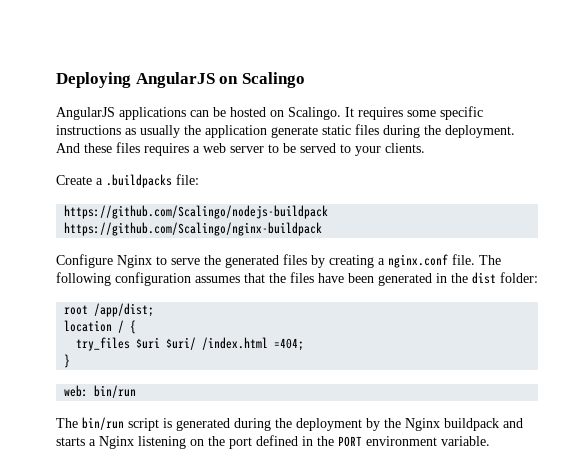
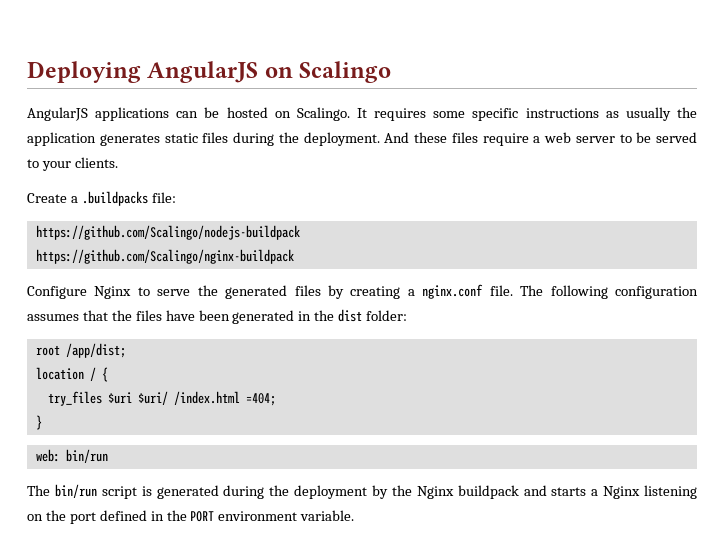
[271,126,318,138] generate -> [99,134,160,146] generates
[144,143,189,156] requires -> [482,133,529,146] require

